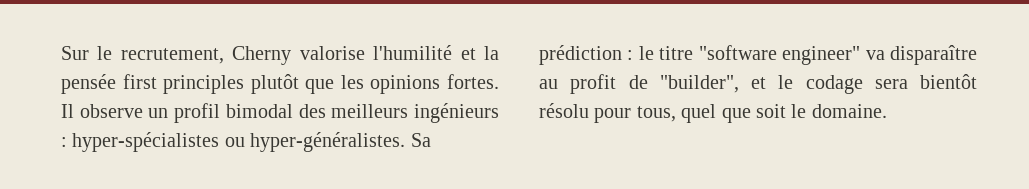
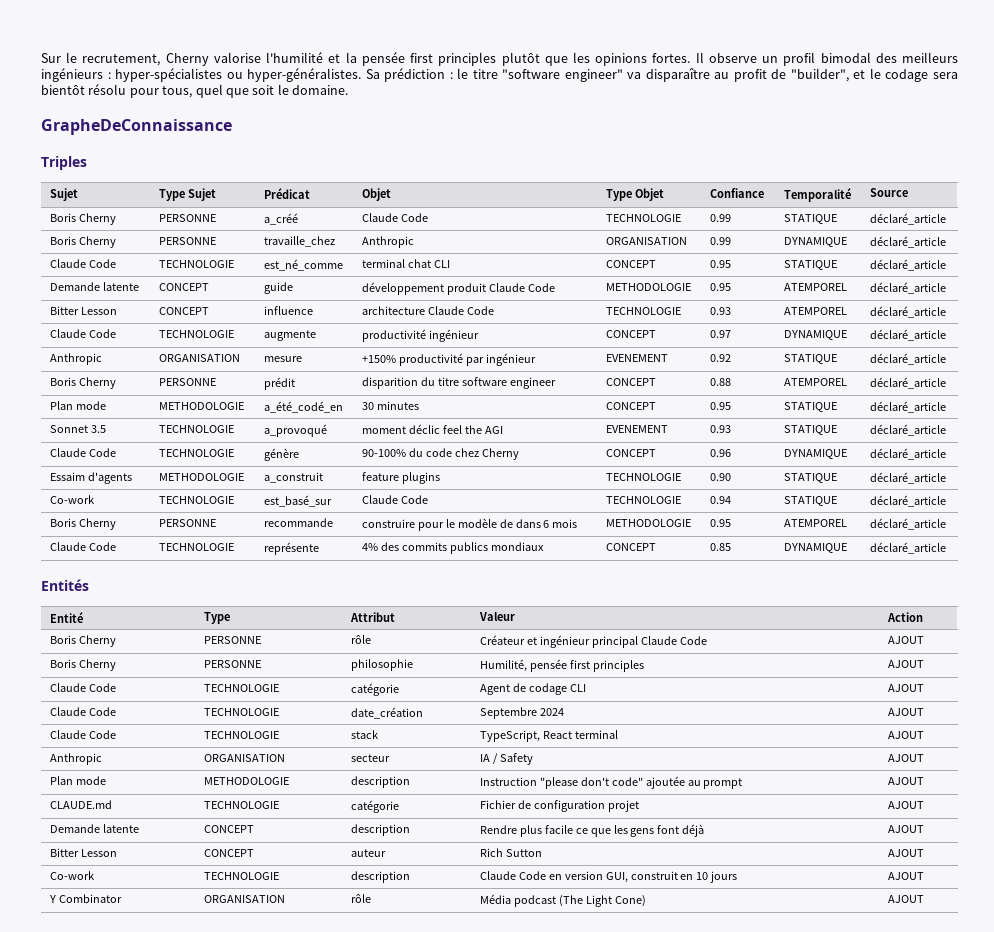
(887, 111) none -> [41,119,232,135] [41,156,87,170] [49,188,78,201] [158,188,216,201] [263,188,310,199] [361,188,391,201] [605,188,664,201] [709,188,764,198] [783,188,851,202] [869,188,908,197] [49,213,116,225] [158,214,216,222] [263,213,298,225] [361,213,428,222] [605,214,681,222] [709,214,731,222] [783,214,837,224] [869,213,946,225] [49,236,116,248] [158,237,216,245] [263,236,335,247] [361,236,414,248] [605,237,687,245] [709,237,731,245] [783,237,847,247] [869,236,946,248] [49,259,116,268] [158,260,234,268] [263,259,343,271] [361,259,450,268] [605,260,656,268] [709,260,731,268] [783,260,837,270] [869,259,946,271] [49,282,139,291] [158,283,209,291] [263,282,293,294] [361,282,555,295] [605,283,691,291] [709,283,731,291] [783,283,847,291] [869,282,946,294] [49,306,117,315] [158,307,209,315] [263,306,313,315] [361,306,494,315] [605,307,681,315] [709,307,731,315] [783,307,847,315] [869,306,946,318] [49,329,116,338] [158,330,234,338] [263,330,316,341] [361,329,479,342] [605,330,656,338] [709,330,731,338] [783,330,847,340] [869,329,946,341] [49,353,102,365] [158,354,240,362] [263,356,302,362] [361,353,536,366] [605,354,668,362] [709,354,731,362] [783,354,837,364] [869,353,946,365] [49,377,116,389] [158,378,216,386] [263,377,295,390] [361,377,556,389] [605,378,656,386] [709,378,731,386] [783,378,847,386] [869,377,946,389] [49,401,106,410] [158,402,244,410] [263,401,343,413] [361,401,419,410] [605,402,656,410] [709,402,731,410] [783,402,837,412] [869,401,946,413] [49,425,106,433] [158,425,234,433] [263,424,327,437] [361,424,503,434] [605,425,668,433] [709,425,731,433] [783,425,837,435] [869,424,946,436] [49,448,116,457] [158,449,234,457] [263,448,299,461] [361,448,519,460] [605,449,656,457] [709,449,731,457] [783,449,847,459] [869,448,946,460] [49,472,132,484] [158,473,244,481] [263,472,323,483] [361,472,440,484] [605,473,681,481] [709,473,731,481] [783,473,837,483] [869,472,946,484] [49,495,94,504] [158,496,234,504] [263,495,332,507] [361,495,428,504] [605,496,681,504] [709,496,731,504] [783,496,837,506] [869,495,946,507] [49,518,116,530] [158,519,216,527] [263,518,333,527] [361,518,578,531] [605,519,691,527] [709,519,731,527] [783,519,847,527] [869,518,946,530] [49,542,116,551] [158,543,234,551] [263,542,319,555] [361,542,544,554] [605,543,656,551] [709,543,731,551] [783,543,847,553] [869,542,946,554] [41,579,89,591] [49,612,83,623] [203,612,230,624] [349,612,395,622] [478,612,515,621] [886,612,923,622] [49,635,116,647] [203,636,261,644] [350,635,371,644] [479,635,707,648] [887,636,924,644] [49,659,116,671] [203,660,261,668] [350,659,413,671] [479,659,644,672] [887,660,924,668] [49,683,116,692] [203,684,279,692] [350,683,399,696] [479,683,586,695] [887,684,924,692] [49,707,116,716] [203,708,279,716] [350,707,423,719] [479,707,564,719] [887,708,924,716] [49,730,116,739] [203,731,279,739] [350,730,378,739] [479,730,618,742] [887,731,924,739] [49,753,102,765] [203,754,285,762] [350,754,390,762] [479,753,533,765] [887,754,924,762] [49,776,106,785] [203,777,289,785] [350,776,410,788] [479,776,743,789] [887,777,924,785] [49,800,112,809] [203,801,279,809] [350,800,399,813] [479,800,639,812] [887,801,924,809] [49,824,139,833] [203,825,254,833] [350,824,410,836] [479,824,705,837] [887,825,924,833] [49,848,117,857] [203,849,254,857] [350,849,386,857] [479,848,542,857] [887,849,924,857] [49,871,94,880] [203,872,279,880] [350,871,410,883] [479,871,738,883] [887,872,924,880] [48,894,122,903] [203,895,285,903] [350,894,371,903] [479,894,646,907] [887,895,924,903] // GrapheDeConnaissance // Triples // Sujet | Type Sujet | Prédicat | Objet | Type Objet | Confiance | Temporalité | Source // Boris Cherny | PERSONNE | a_créé | Claude Code | TECHNOLOGIE | 0.99 | STATIQUE | déclaré_article // Boris Cherny | PERSONNE | travaille_chez | Anthropic | ORGANISATION | 0.99 | DYNAMIQUE | déclaré_article // Claude Code | TECHNOLOGIE | est_né_comme | terminal chat CLI | CONCEPT | 0.95 | STATIQUE | déclaré_article // Demande latente | CONCEPT | guide | développement produit Claude Code | METHODOLOGIE | 0.95 | ATEMPOREL | déclaré_article // Bitter Lesson | CONCEPT | influence | architecture Claude Code | TECHNOLOGIE | 0.93 | ATEMPOREL | déclaré_article // Claude Code | TECHNOLOGIE | augmente | productivité ingénieur | CONCEPT | 0.97 | DYNAMIQUE | déclaré_article // Anthropic | ORGANISATION | mesure | +150% productivité par ingénieur | EVENEMENT | 0.92 | STATIQUE | déclaré_article // Boris Cherny | PERSONNE | prédit | disparition du titre software engineer | CONCEPT | 0.88 | ATEMPOREL | déclaré_article // Plan mode | METHODOLOGIE | a_été_codé_en | 30 minutes | CONCEPT | 0.95 | STATIQUE | déclaré_article // Sonnet 3.5 | TECHNOLOGIE | a_provoqué | moment déclic feel the AGI | EVENEMENT | 0.93 | STATIQUE | déclaré_article // Claude Code | TECHNOLOGIE | génère | 90-100% du code chez Cherny | CONCEPT | 0.96 | DYNAMIQUE | déclaré_article // Essaim d'agents | METHODOLOGIE | a_construit | feature plugins | TECHNOLOGIE | 0.90 | STATIQUE | déclaré_article // Co-work | TECHNOLOGIE | est_basé_sur | Claude Code | TECHNOLOGIE | 0.94 | STATIQUE | déclaré_article // Boris Cherny | PERSONNE | recommande | construire pour le modèle de dans 6 mois | METHODOLOGIE | 0.95 | ATEMPOREL | déclaré_article // Claude Code | TECHNOLOGIE | représente | 4% des commits publics mondiaux | CONCEPT | 0.85 | DYNAMIQUE | déclaré_article // Entités // Entité | Type | Attribut | Valeur | Action // Boris Cherny | PERSONNE | rôle | Créateur et ingénieur principal Claude Code | AJOUT // Boris Cherny | PERSONNE | philosophie | Humilité, pensée first principles | AJOUT // Claude Code | TECHNOLOGIE | catégorie | Agent de codage CLI | AJOUT // Claude Code | TECHNOLOGIE | date_création | Septembre 2024 | AJOUT // Claude Code | TECHNOLOGIE | stack | TypeScript, React terminal | AJOUT // Anthropic | ORGANISATION | secteur | IA / Safety | AJOUT // Plan mode | METHODOLOGIE | description | Instruction "please don't code" ajoutée au prompt | AJOUT // CLAUDE.md | TECHNOLOGIE | catégorie | Fichier de configuration projet | AJOUT // Demande latente | CONCEPT | description | Rendre plus facile ce que les gens font déjà | AJOUT // Bitter Lesson | CONCEPT | auteur | Rich Sutton | AJOUT // Co-work | TECHNOLOGIE | description | Claude Code en version GUI, construit en 10 jours | AJOUT // Y Combinator | ORGANISATION | rôle | Média podcast (The Light Cone) | AJOUT

